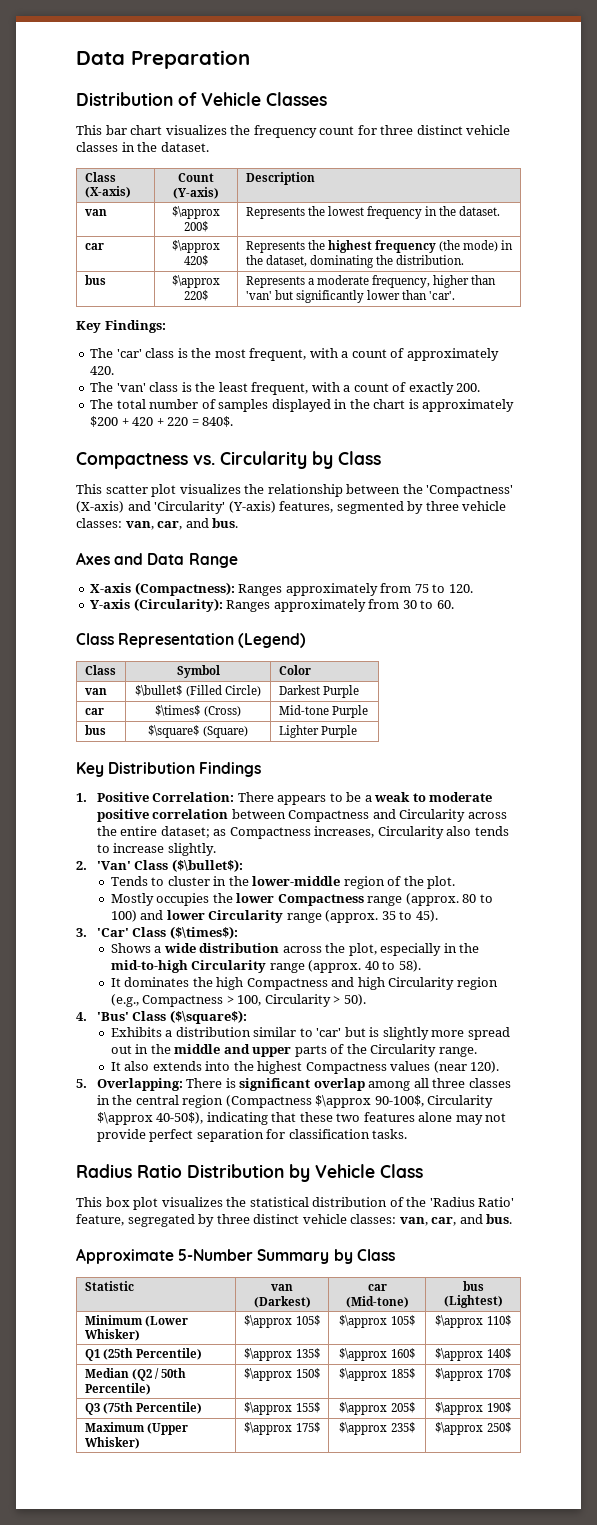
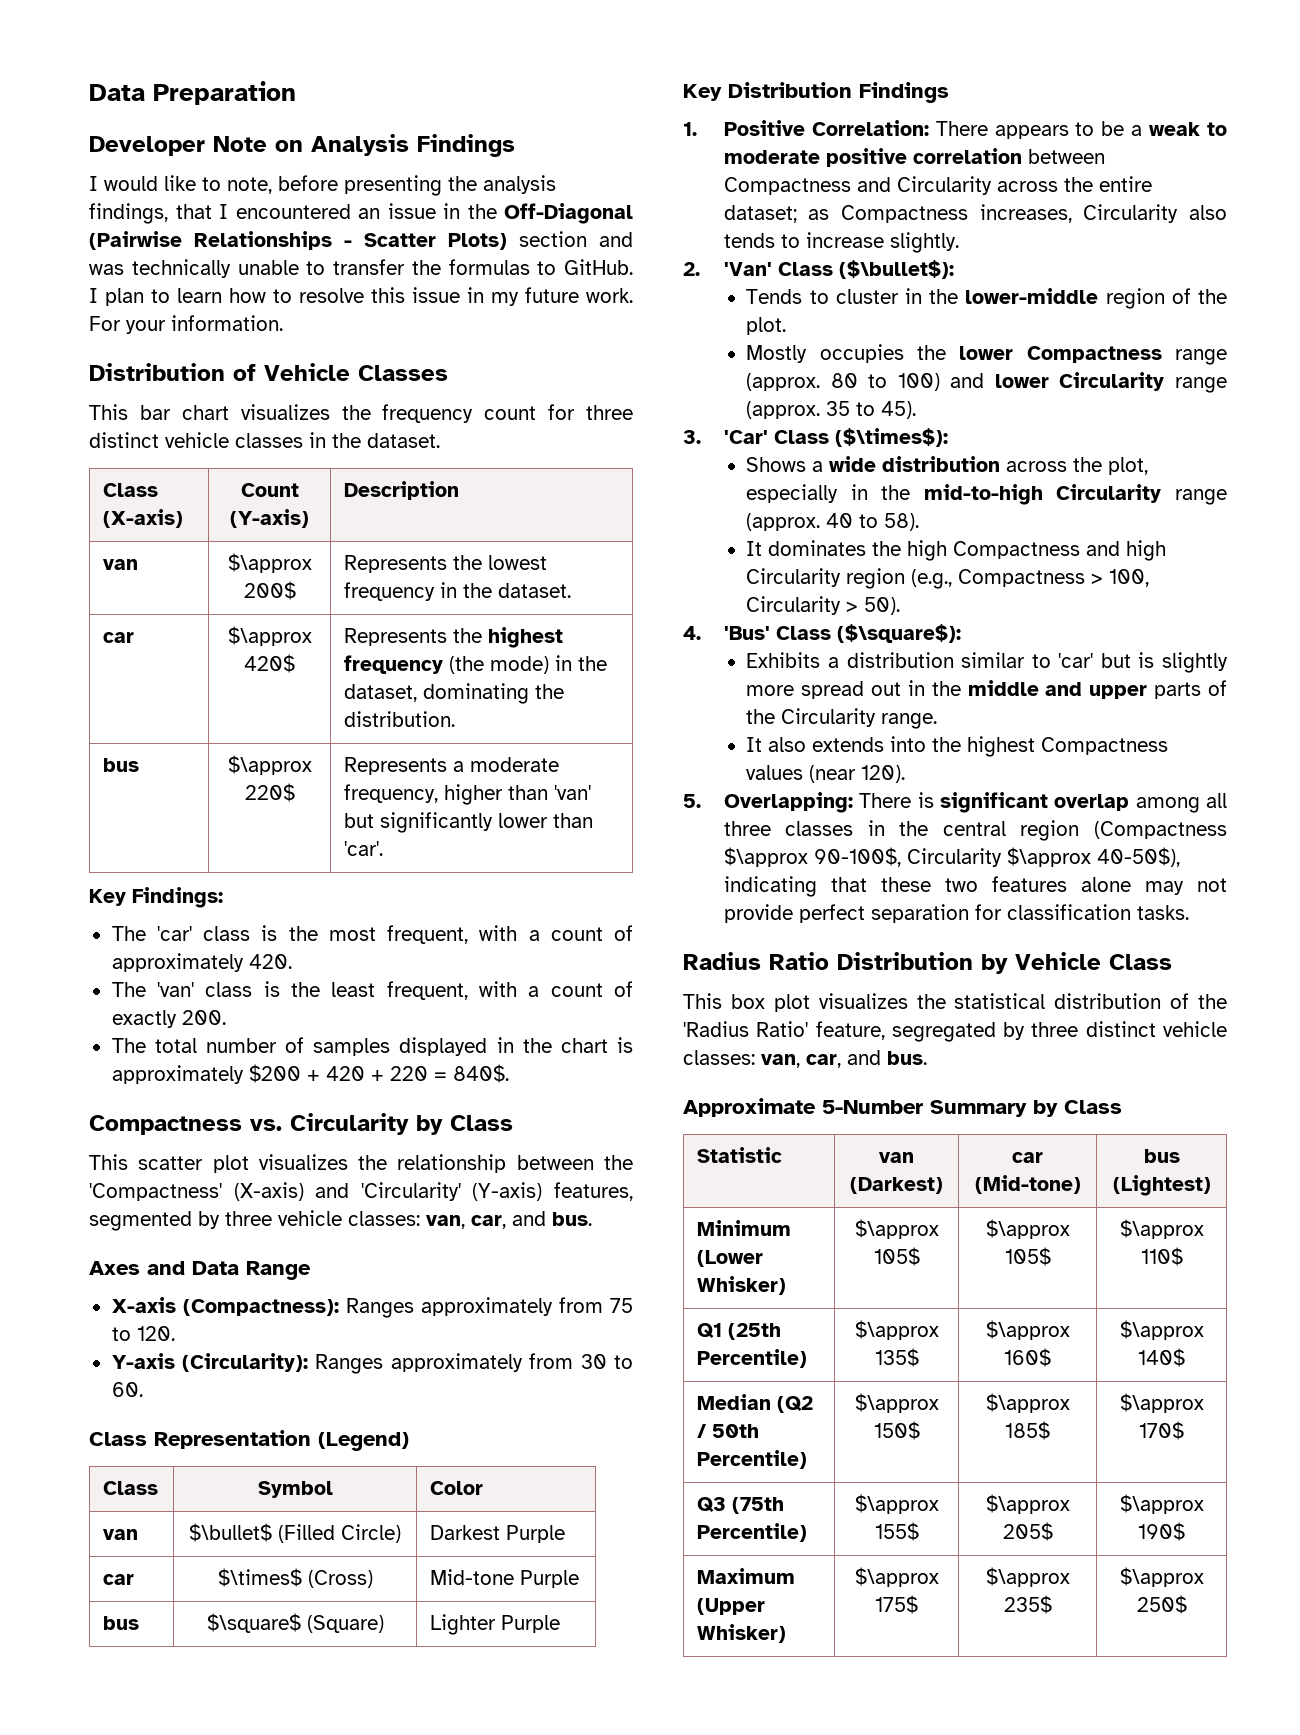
(250, 59) none -> [89,134,515,157] [89,175,556,196] [89,203,633,224] [89,231,633,250] [89,259,633,278] [89,287,633,306] [89,315,283,334] // Developer Note on Analysis Findings // I would like to note, before presenting the analysis findings, that I encountered an issue in the Off-Diagonal (Pairwise Relationships - Scatter Plots) section and was technically unable to transfer the formulas to GitHub. I plan to learn how to resolve this issue in my future work. For your information.

